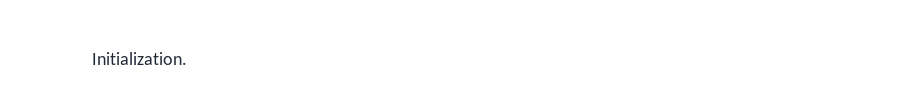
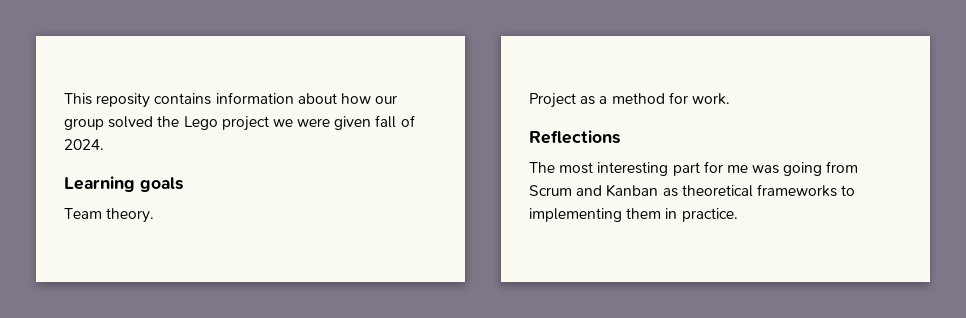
[92,52,187,65] Initialization. -> [64,92,398,108] [64,115,415,131] [64,139,104,150] [64,176,183,192] [64,208,155,223] [529,92,730,108] [529,130,620,144] [529,161,859,176] [529,184,856,197] [529,208,738,222] This reposity contains information about how our group solved the Lego project we were given fall of 2024. // Learning goals // Team theory. // Project as a method for work. // Reflections // The most interesting part for me was going from Scrum and Kanban as theoretical frameworks to implementing them in practice.

